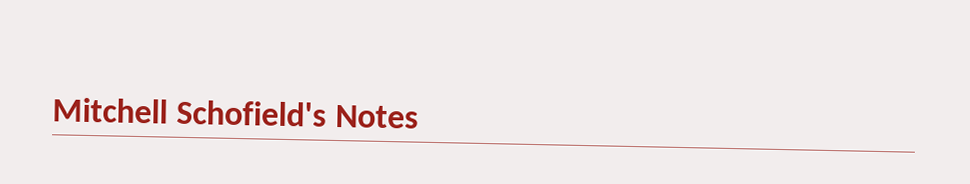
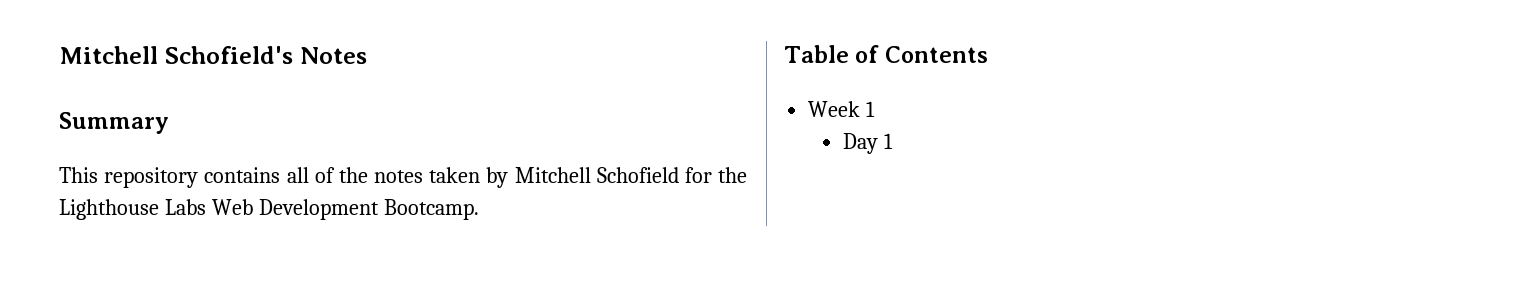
(420, 116) none -> [59,112,169,134] [59,167,747,188] [59,199,479,220] [784,45,988,63] [808,101,876,117] [843,133,894,154] // Summary // This repository contains all of the notes taken by Mitchell Schofield for the Lighthouse Labs Web Development Bootcamp. // Table of Contents // Week 1 // Day 1

